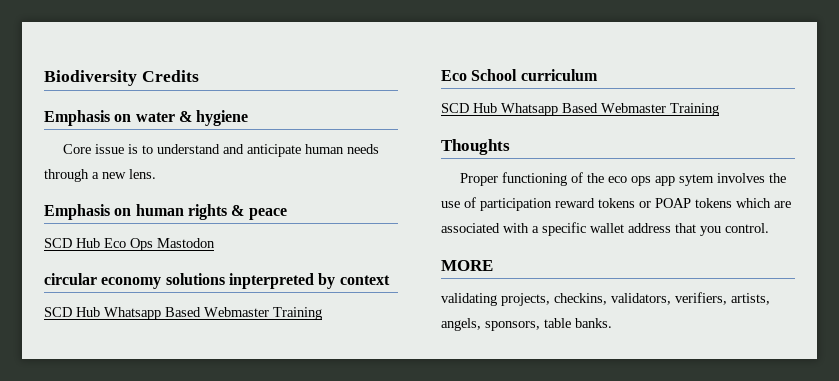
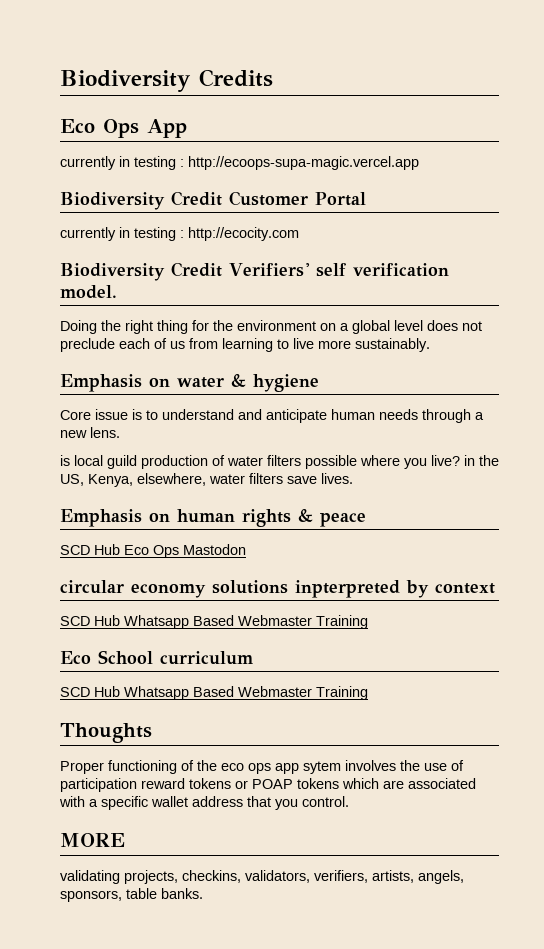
(199, 76) none -> [60,119,187,138] [60,156,419,170] [60,191,366,210] [60,227,299,241] [60,262,449,281] [60,285,117,299] [60,320,482,334] [60,338,430,352] // Eco Ops App // currently in testing : http://ecoops-supa-magic.vercel.app // Biodiversity Credit Customer Portal // currently in testing : http://ecocity.com // Biodiversity Credit Verifiers' self verification model. // Doing the right thing for the environment on a global level does not preclude each of us from learning to live more sustainably.
(156, 174) none -> [60,455,499,469] [60,473,353,487] // is local guild production of water filters possible where you live? in the US, Kenya, elsewhere, water filters save lives.

